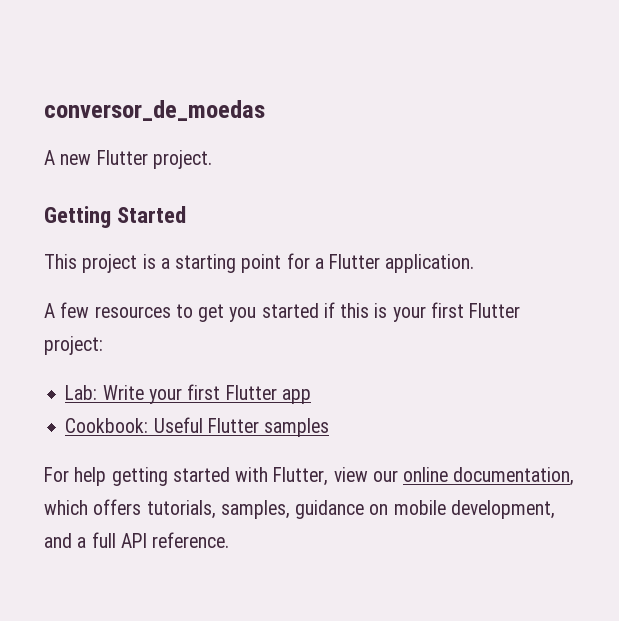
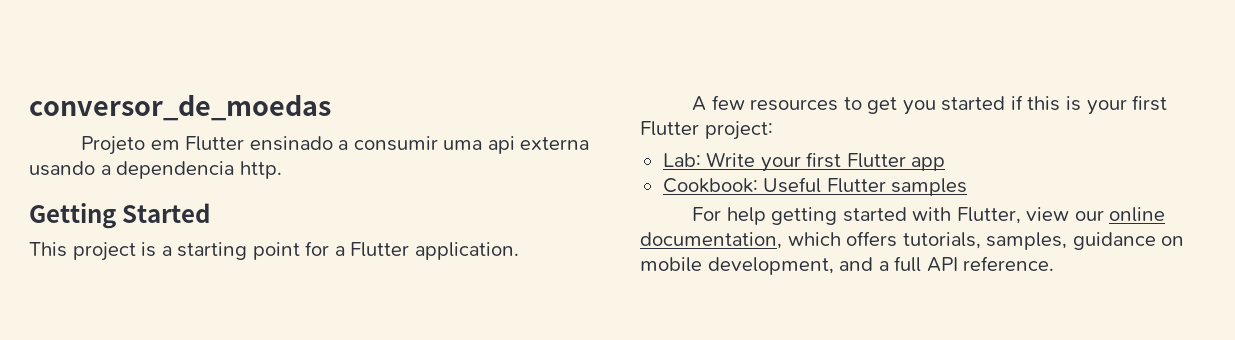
[44,150,212,169] A new Flutter project. -> [81,136,590,155] [29,161,282,179] Projeto em Flutter ensinado a consumir uma api externa usando a dependencia http.

